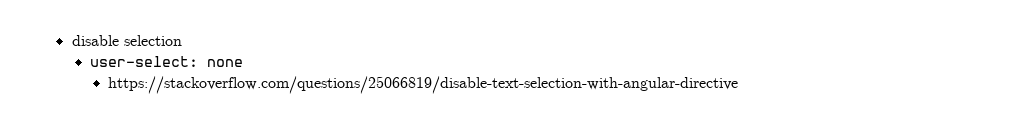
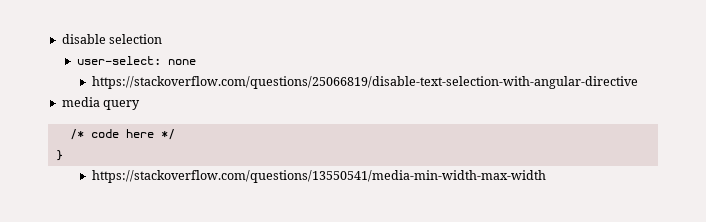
(739, 85) none -> [61,97,141,110] [69,129,175,140] [55,150,63,161] [91,170,546,183] // media query // /* code here */ // } // https://stackoverflow.com/questions/13550541/media-min-width-max-width

